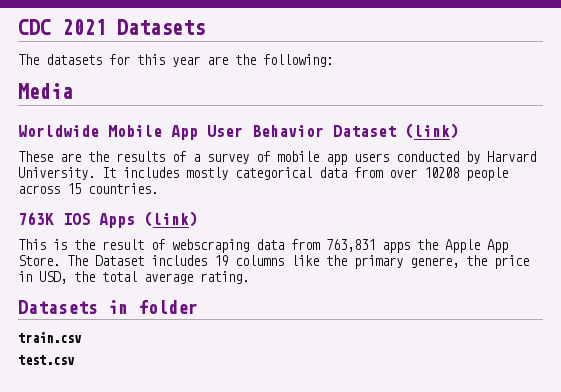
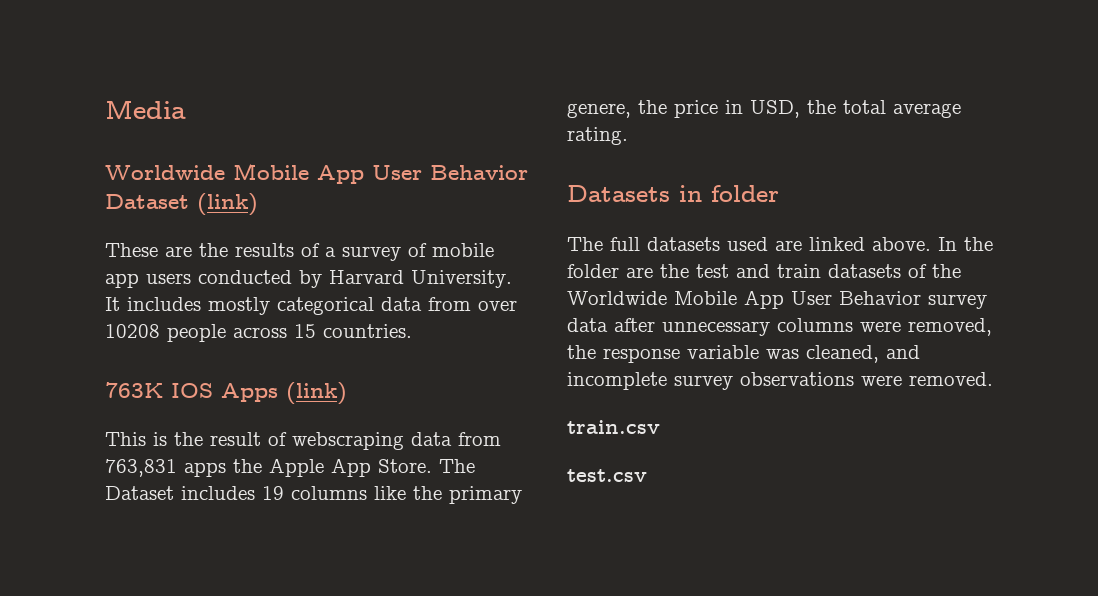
[18,19,205,35] [18,54,333,67] CDC 2021 Datasets // The datasets for this year are the following: // -> (105, 109) none
(198, 307) none -> [567,237,993,251] [567,264,961,278] [567,290,987,309] [567,318,992,336] [567,345,920,363] [567,372,993,390] // The full datasets used are linked above. In the folder are the test and train datasets of the Worldwide Mobile App User Behavior survey data after unnecessary columns were removed, the response variable was cleaned, and incomplete survey observations were removed.

